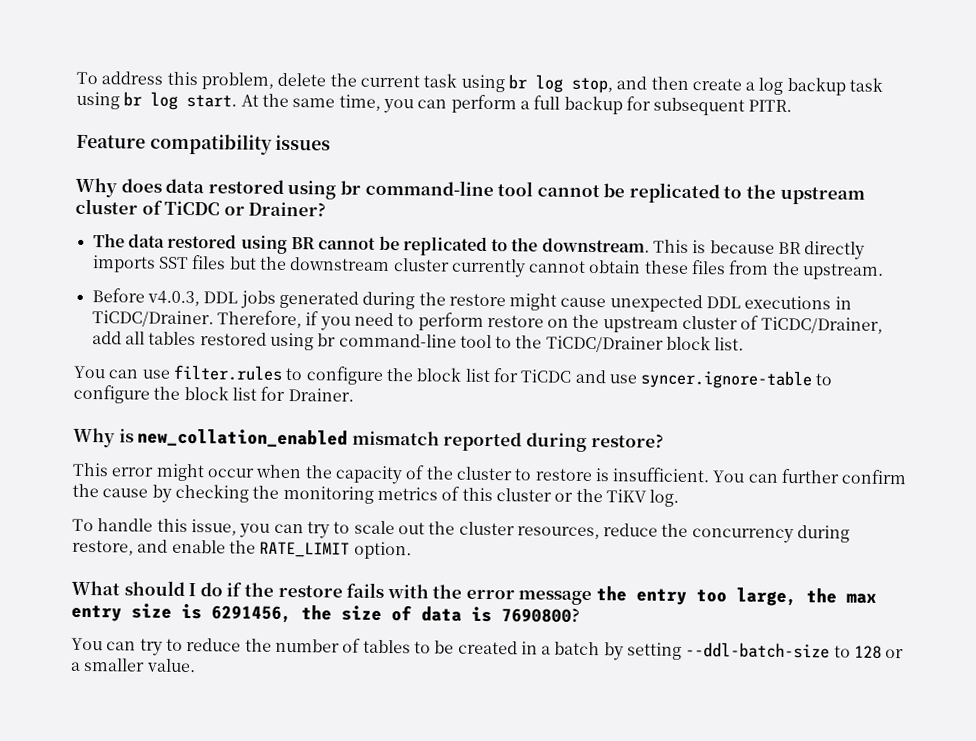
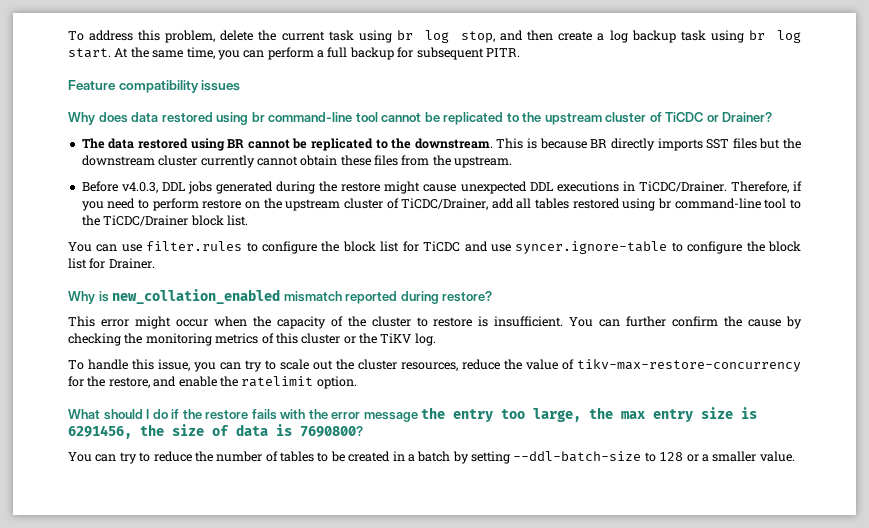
[691,525,851,544] concurrency during -> [526,359,801,372] [68,376,106,387] value of tikv-max-restore-concurrency for the
[259,541,351,558] RATE_LIMIT -> [241,376,314,387] ratelimit

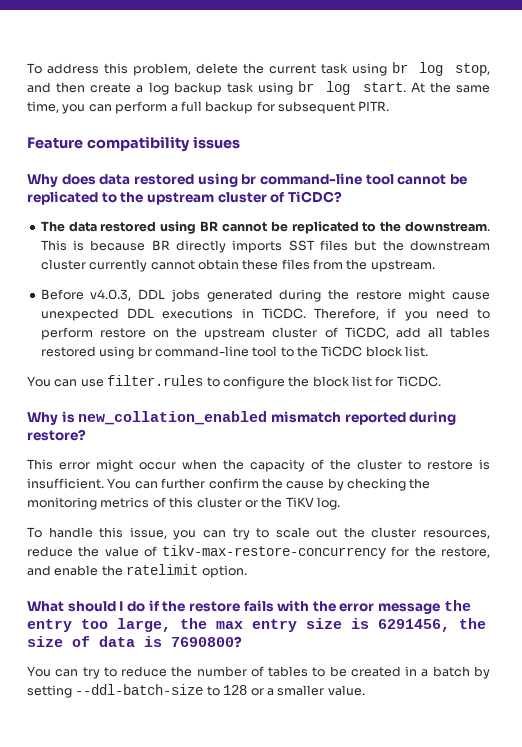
[665,112,773,122] TiCDC or Drainer? -> [287,191,342,203] TiCDC?
[638,181,727,192] TiCDC/Drainer. -> [261,308,306,319] TiCDC.
[401,198,489,210] TiCDC/Drainer, -> [344,327,389,339] TiCDC,
[103,215,189,226] TiCDC/Drainer -> [321,346,363,357] TiCDC
[423,241,801,254] [68,258,155,269] TiCDC and use syncer.ignore-table to configure the block list for Drainer. -> [396,376,441,387] TiCDC.

